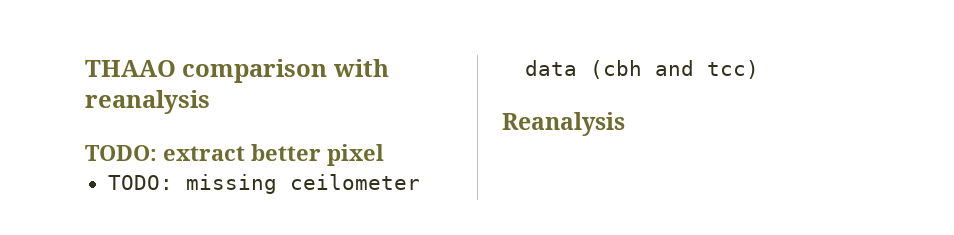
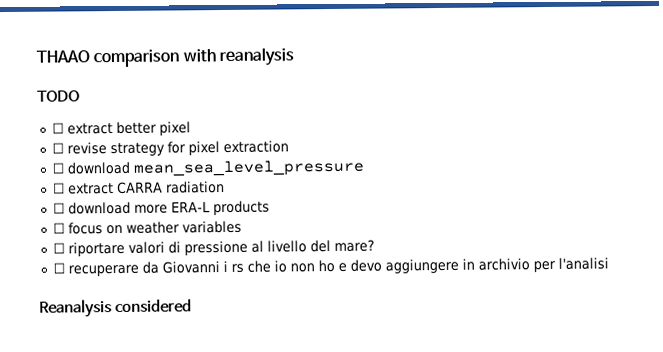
[85,145,157,161] TODO: -> [37,90,80,102] [51,122,64,134] TODO // ☐
[107,174,420,194] [524,60,759,79] TODO: missing ceilometer data (cbh and tcc) -> [51,140,289,157] [51,159,364,177] [52,180,225,195] [52,200,270,216] [52,220,242,235] [52,239,375,257] [52,257,609,277] ☐ revise strategy for pixel extraction // ☐ download mean_sea_level_pressure // ☐ extract CARRA radiation // ☐ download more ERA-L products // ☐ focus on weather variables // ☐ riportare valori di pressione al livello del mare? // ☐ recuperare da Giovanni i rs che io non ho e devo aggiungere in archivio per l'analisi
(625, 124) none -> [115,299,193,314] considered

